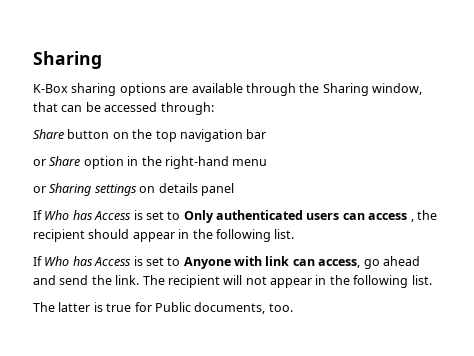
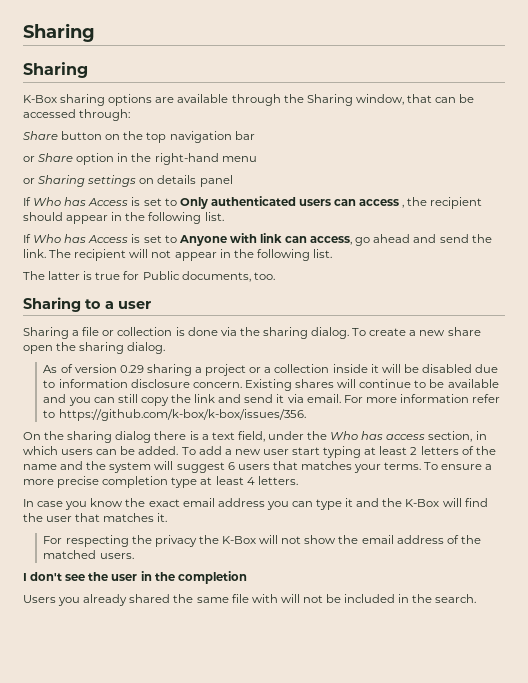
[33,51,102,69] Sharing -> [23,23,95,42] [23,62,88,78] Sharing // Sharing
(293, 307) none -> [23,297,151,312] [23,327,481,339] [23,342,166,354] [43,364,499,376] [43,379,499,391] [43,394,501,406] [43,409,306,421] [23,431,487,443] [23,446,496,458] [23,461,493,473] [23,476,298,488] [23,498,488,510] [23,513,168,522] [43,535,481,547] [43,550,134,559] [23,571,247,584] [23,594,477,606] // Sharing to a user // Sharing a file or collection is done via the sharing dialog. To create a new share open the sharing dialog. // As of version 0.29 sharing a project or a collection inside it will be disabled due to information disclosure concern. Existing shares will continue to be available and you can still copy the link and send it via email. For more information refer to https://github.com/k-box/k-box/issues/356. // On the sharing dialog there is a text field, under the Who has access section, in which users can be added. To add a new user start typing at least 2 letters of the name and the system will suggest 6 users that matches your terms. To ensure a more precise completion type at least 4 letters. // In case you know the exact email address you can type it and the K-Box will find the user that matches it. // For respecting the privacy the K-Box will not show the email address of the matched users. // I don't see the user in the completion // Users you already shared the same file with will not be included in the search.

